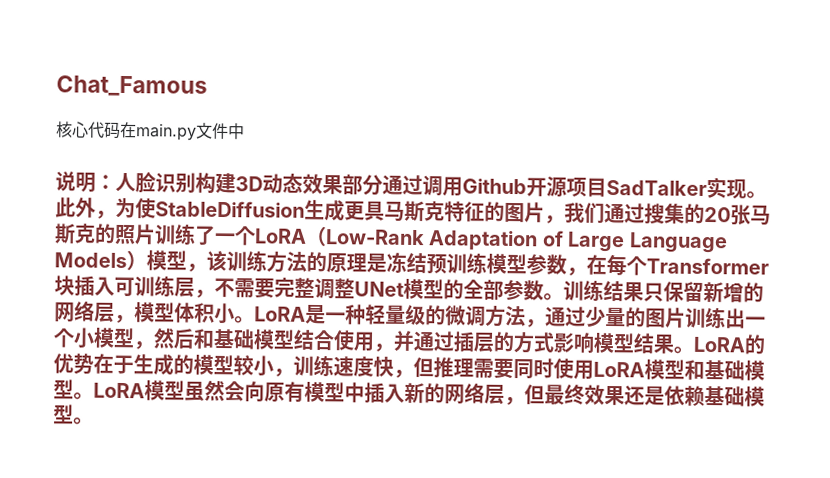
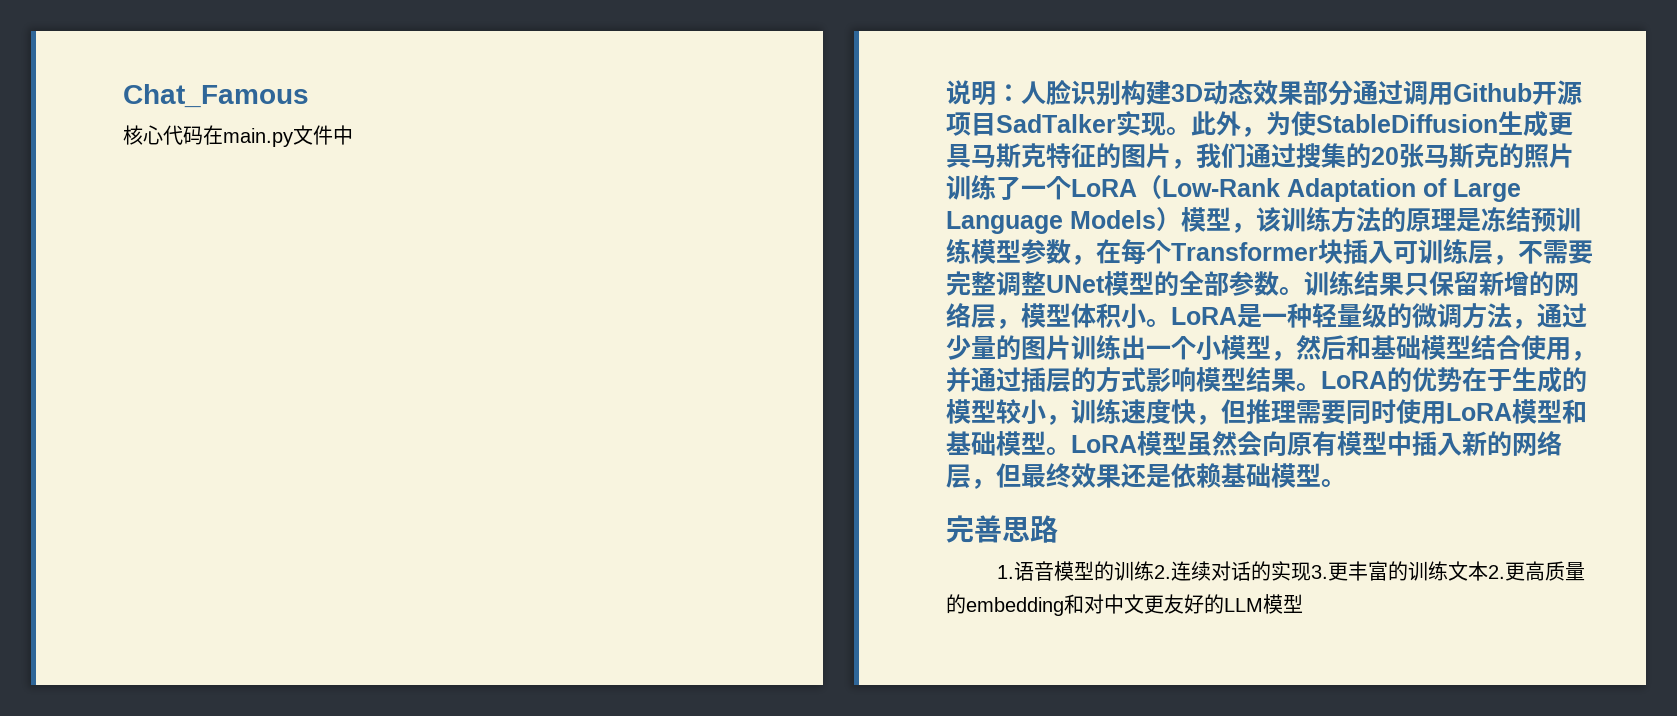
(94, 421) none -> [946,515,1058,543] [996,561,1585,581] [946,594,1303,616] // 完善思路 // 1.语音模型的训练2.连续对话的实现3.更丰富的训练文本2.更高质量的embedding和对中文更友好的LLM模型

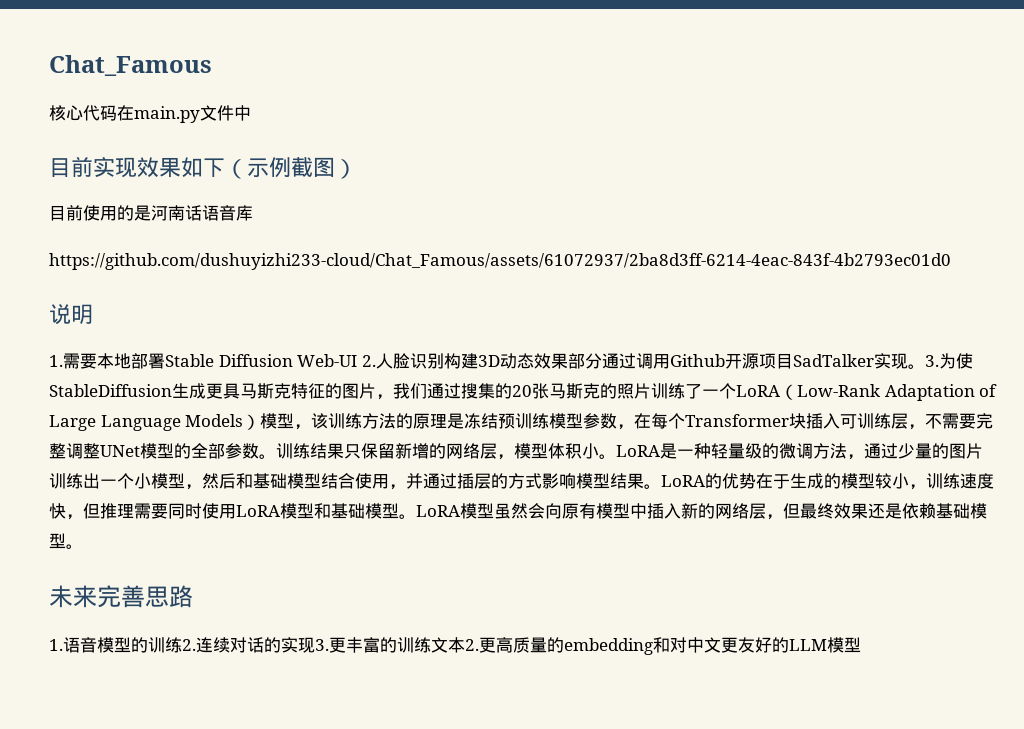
[946,80,1021,106] 说明： -> [49,156,357,179] [49,205,253,221] [49,253,951,270] [49,304,93,325] [49,353,376,369] 目前实现效果如下（示例截图） // 目前使用的是河南话语音库 // https://github.com/dushuyizhi233-cloud/Chat_Famous/assets/61072937/2ba8d3ff-6214-4eac-843f-4b2793ec01d0 // 说明 // 1.需要本地部署Stable Diffusion Web-UI 2.
[1191,111,1266,137] 此外， -> [924,355,939,367] 3.
(1346, 483) none -> [49,585,97,608] 未来

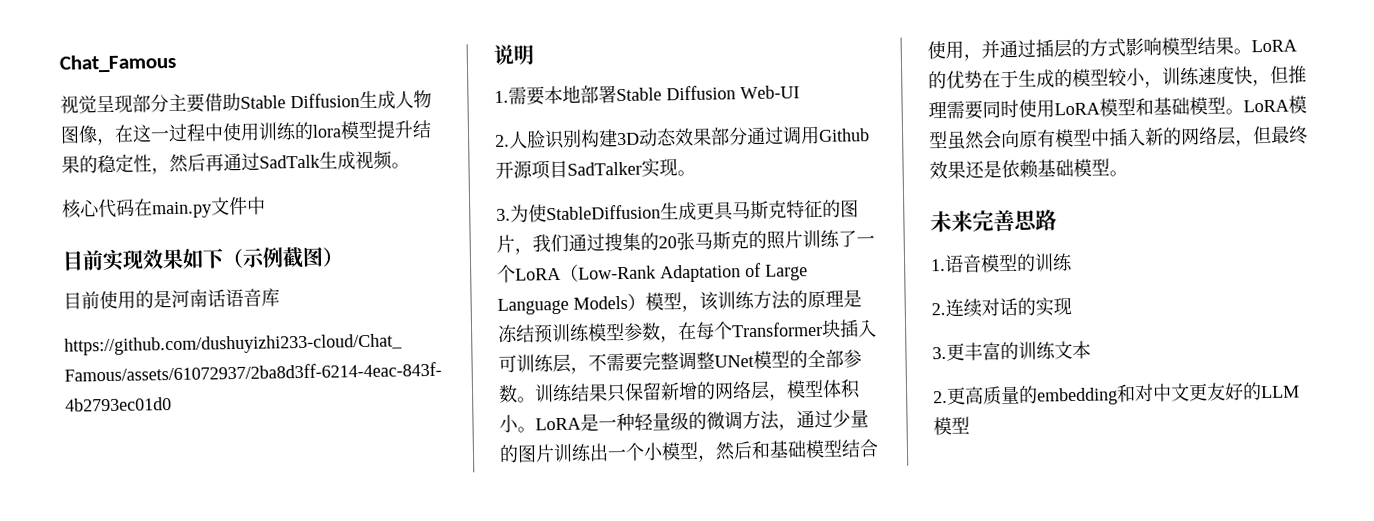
(212, 65) none -> [60,89,432,114] [60,119,432,146] [61,150,410,175] // 视觉呈现部分主要借助Stable Diffusion生成人物图像，在这一过程中使用训练的lora模型提升结果的稳定性，然后再通过SadTalk生成视频。
(358, 360) none -> (800, 92) //
(925, 366) none -> (696, 173) //
(182, 645) none -> (1073, 262) //
(315, 645) none -> (1072, 306) //
(465, 645) none -> (1091, 350) //

